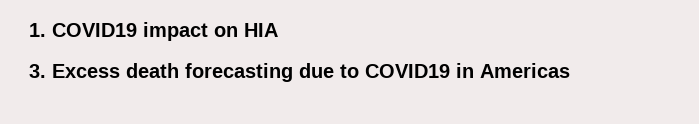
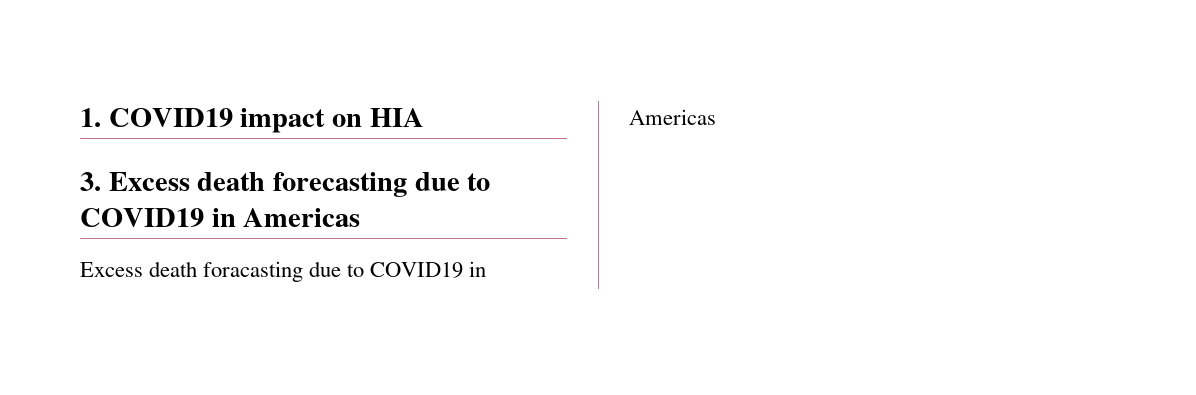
(570, 70) none -> [80,261,487,282] [629,109,716,125] // Excess death foracasting due to COVID19 in Americas

